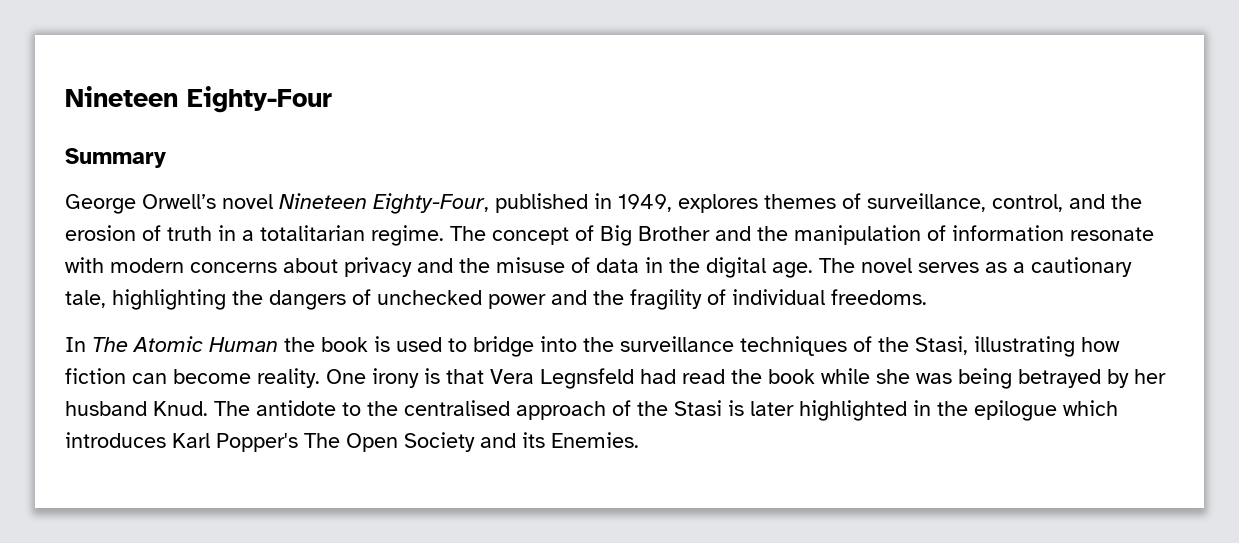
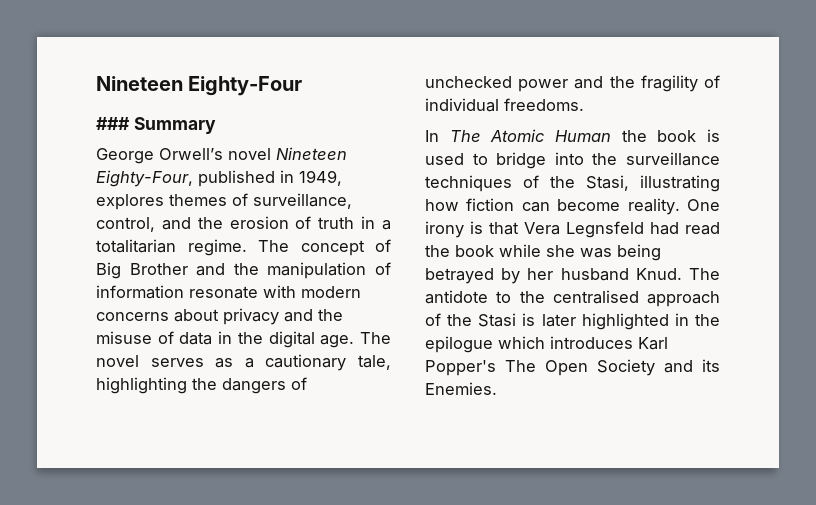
(332, 99) none -> [96,117,130,130] ###

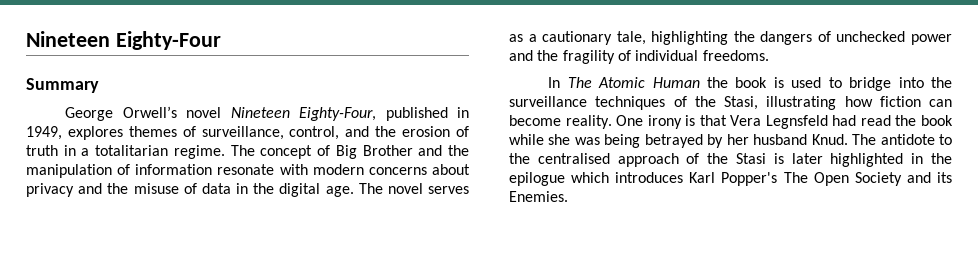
[96,117,130,130] ### -> (221, 40) none

